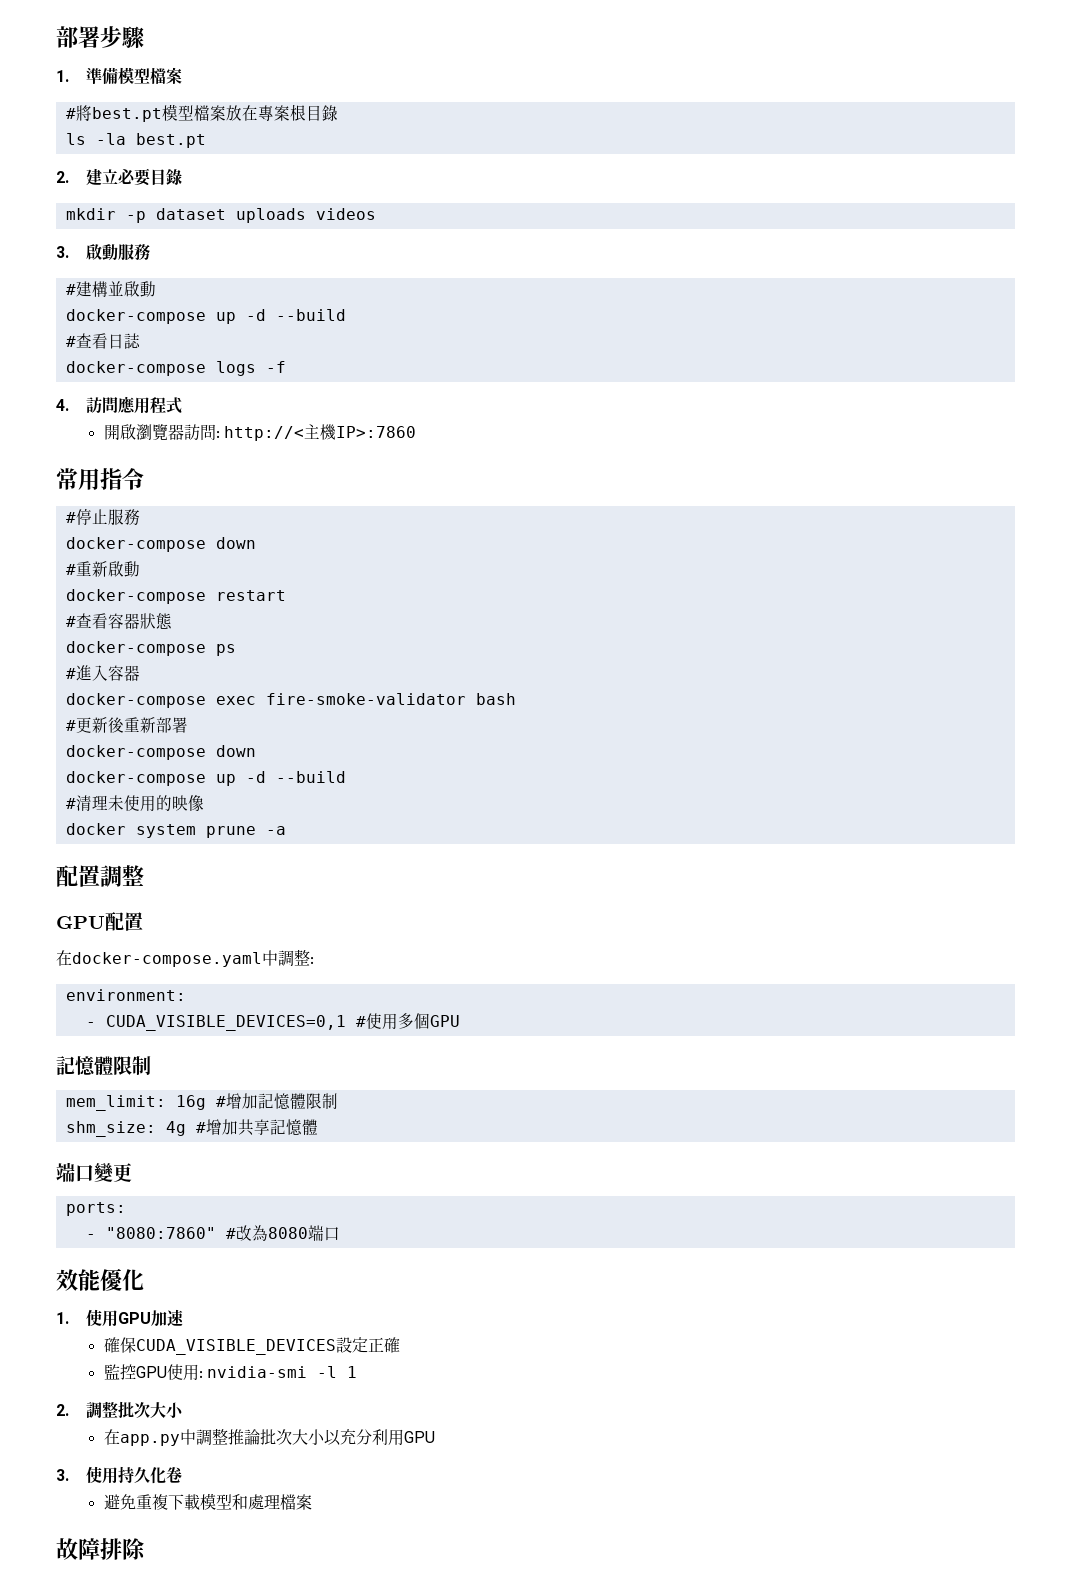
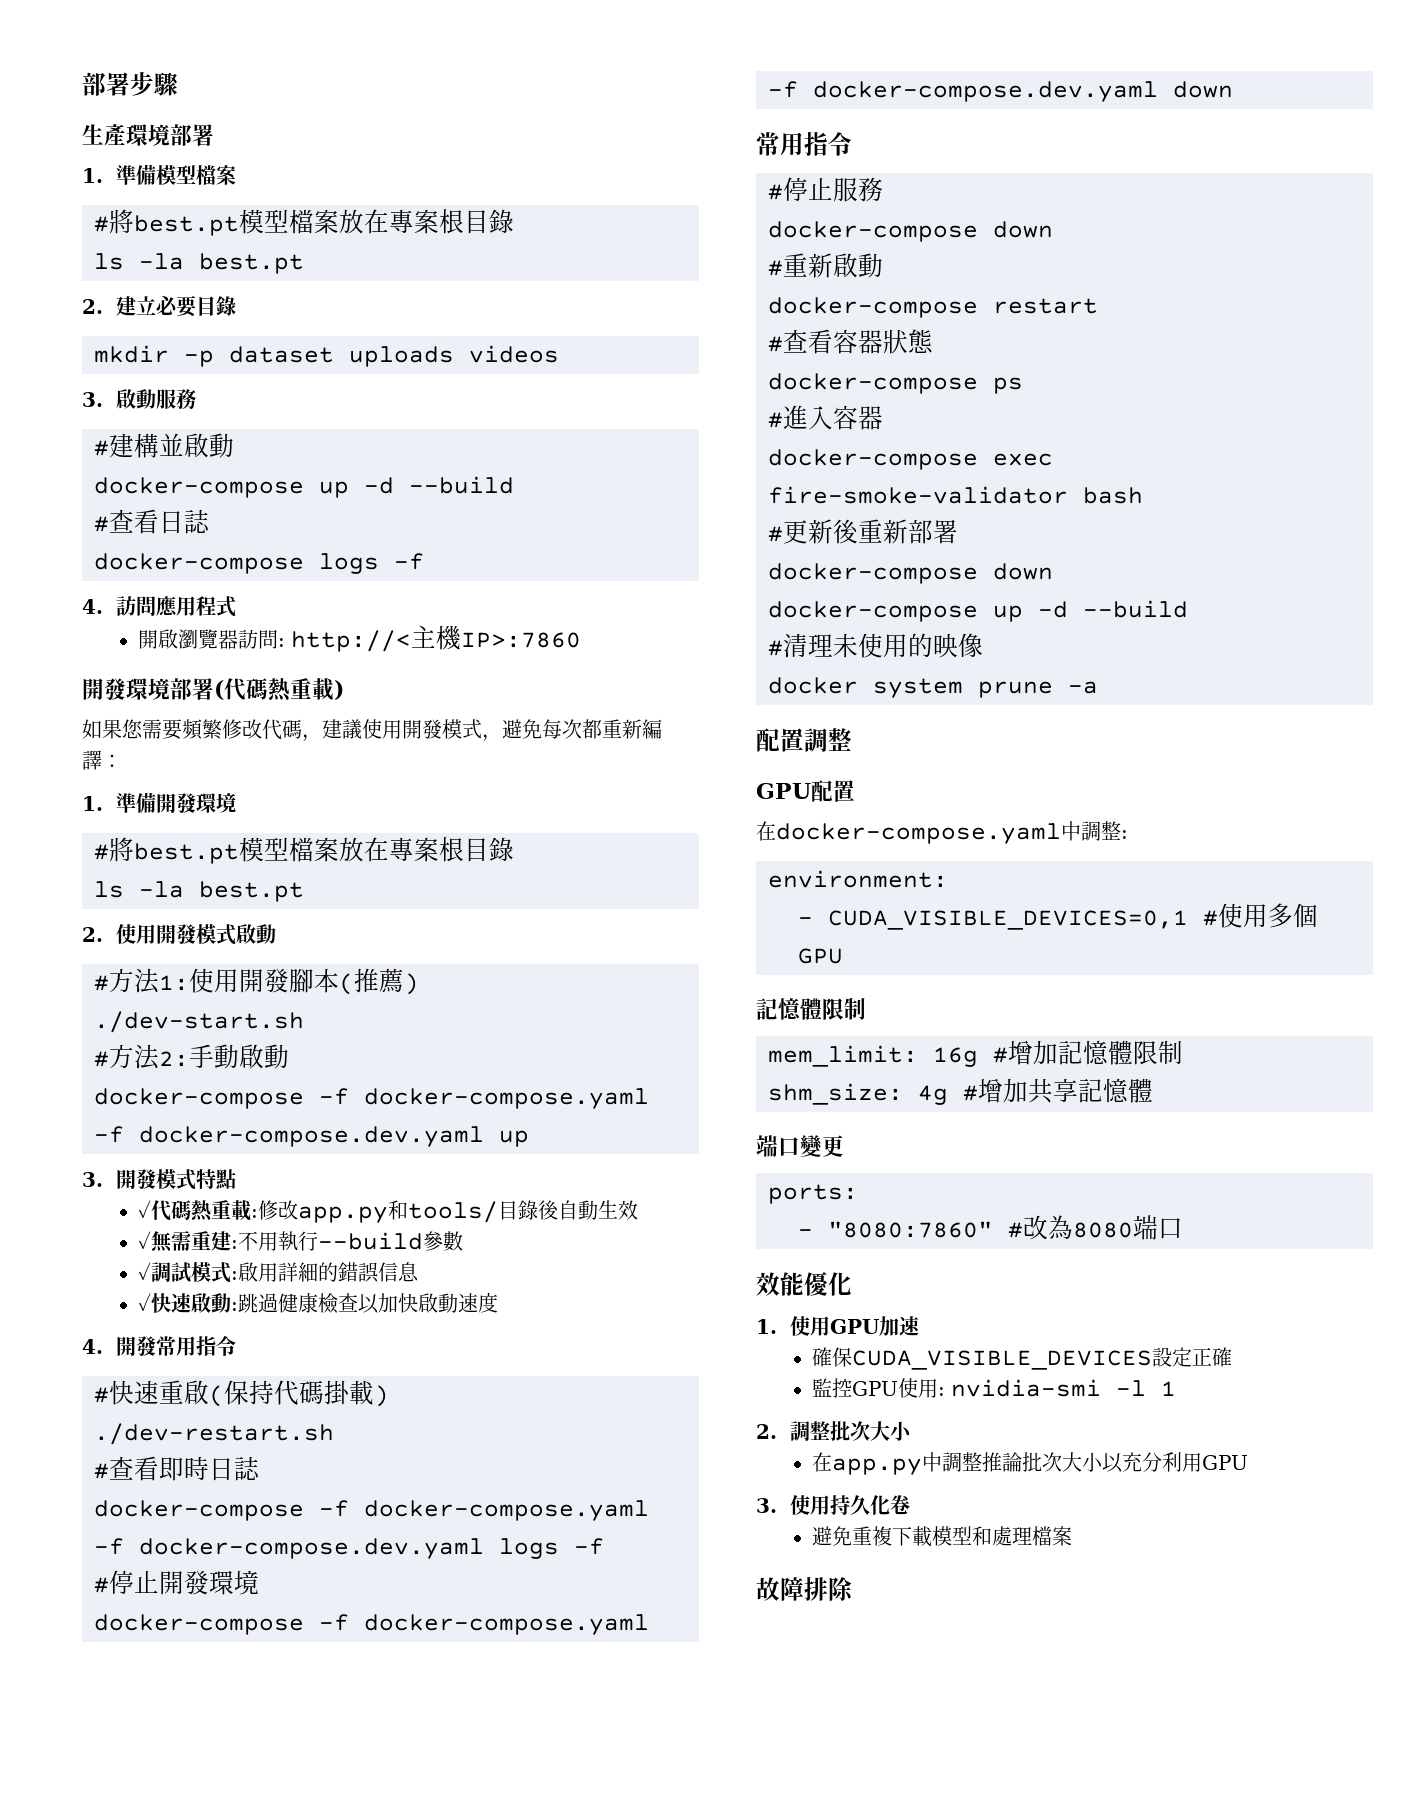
(145, 37) none -> [82,124,214,146] // 生產環境部署
(416, 432) none -> [82,678,344,702] [82,719,662,742] [82,750,122,770] [82,792,237,813] [94,837,514,864] [94,881,304,902] [82,924,277,945] [94,968,419,995] [94,1011,304,1033] [94,1044,289,1070] [94,1088,649,1109] [94,1126,529,1147] [82,1169,237,1190] [138,1200,639,1223] [138,1230,464,1253] [138,1262,420,1283] [138,1292,499,1314] [82,1336,237,1356] [94,1380,389,1407] [94,1423,334,1445] [94,1456,260,1481] [94,1500,649,1521] [94,1538,604,1559] [94,1570,259,1595] [94,1614,649,1635] [768,81,1233,102] // 開發環境部署(代碼熱重載) // 如果您需要頻繁修改代碼，建議使用開發模式，避免每次都重新編譯： // 1.準備開發環境 // #將best.pt模型檔案放在專案根目錄 // ls -la best.pt // 2.使用開發模式啟動 // #方法1:使用開發腳本(推薦) // ./dev-start.sh // #方法2:手動啟動 // docker-compose -f docker-compose.yaml -f docker-compose.dev.yaml up // 3.開發模式特點 // ✓代碼熱重載:修改app.py和tools/目錄後自動生效 // ✓無需重建:不用執行--build參數 // ✓調試模式:啟用詳細的錯誤信息 // ✓快速啟動:跳過健康檢查以加快啟動速度 // 4.開發常用指令 // #快速重啟(保持代碼掛載) // ./dev-restart.sh // #查看即時日誌 // docker-compose -f docker-compose.yaml -f docker-compose.dev.yaml logs -f // #停止開發環境 // docker-compose -f docker-compose.yaml -f docker-compose.dev.yaml down

